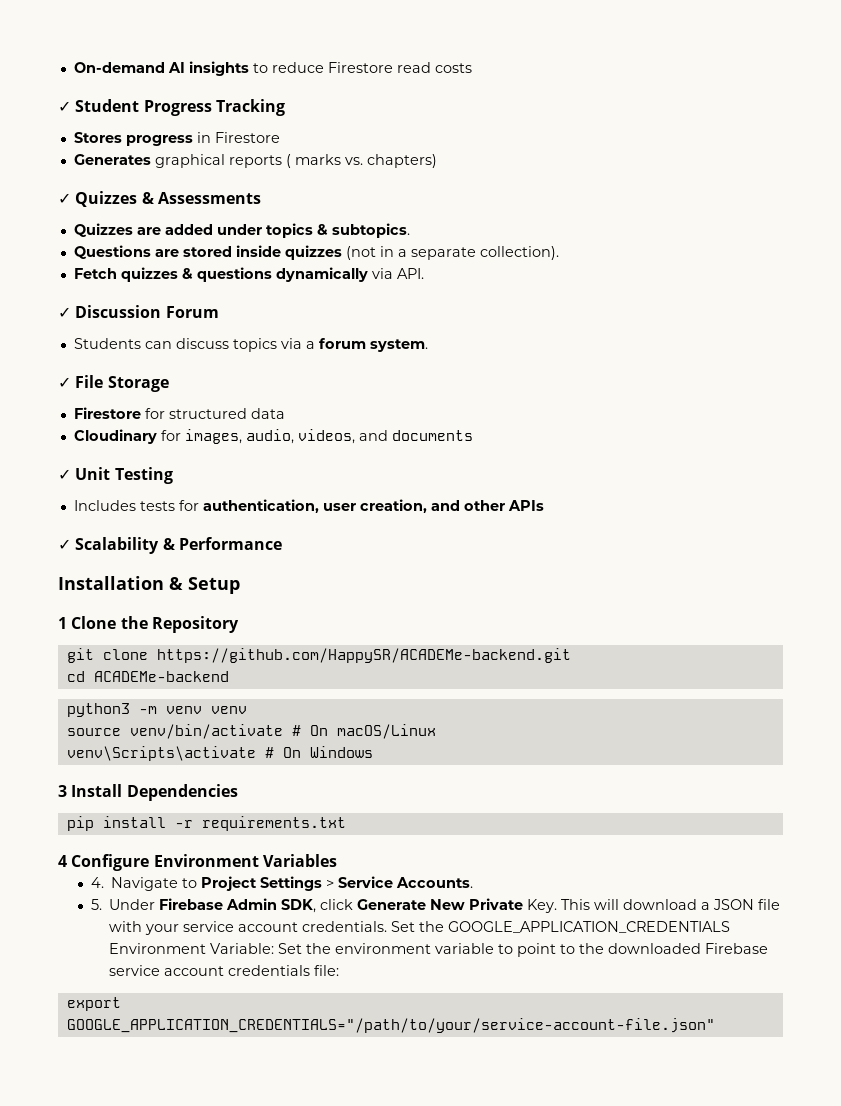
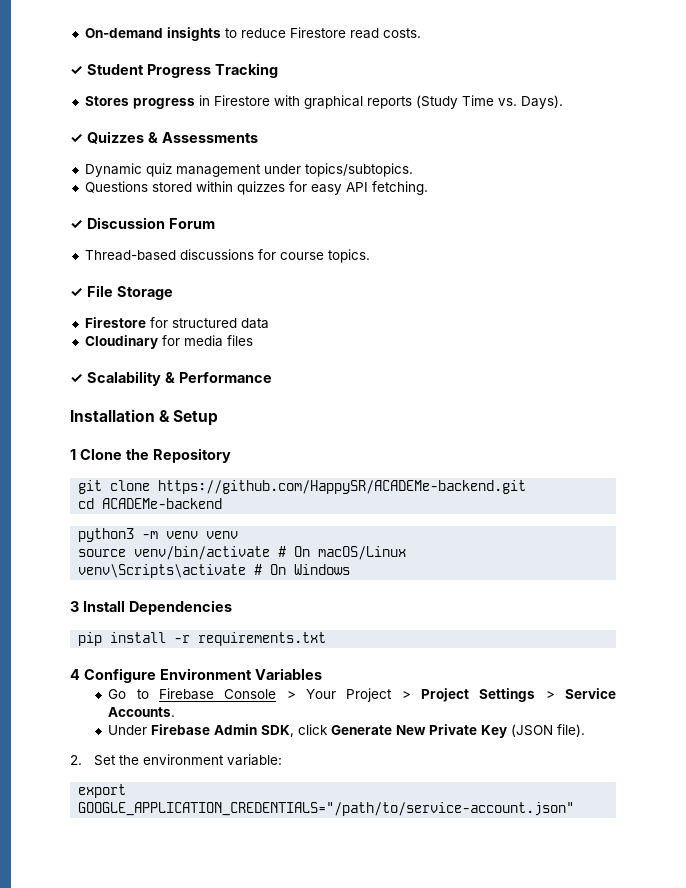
[167,62,185,73] AI -> (163, 33) none
[434,63,472,73] costs -> [382,28,421,38] costs.
[73,154,151,165] // Generates -> [273,95,300,106] with
[285,154,437,168] ( marks vs. chapters) -> [415,95,563,109] (Study Time vs. Days).
[73,223,410,238] [73,245,559,260] [73,267,424,282] [58,305,219,318] [73,338,428,352] Quizzes are added under topics & subtopics. // Questions are stored inside quizzes (not in a separate collection). // Fetch quizzes & questions dynamically via API. // ✓ Discussion Forum // Students can discuss topics via a forum system. -> [84,163,413,177] [84,181,428,195] [70,217,215,229] [84,249,370,263] Dynamic quiz management under topics/subtopics. // Questions stored within quizzes for easy API fetching. // ✓ Discussion Forum // Thread-based discussions for course topics.
[184,429,473,444] [58,467,173,484] [73,499,544,513] images, audio, videos, and documents // ✓ Unit Testing // Includes tests for authentication, user creation, and other APIs -> [183,335,253,347] media files
[91,877,198,891] 4. Navigate to -> [108,688,411,702] Go to Firebase Console > Your Project >
[91,899,103,910] 5. -> (176, 712) none
[527,899,781,913] [109,921,731,935] [109,943,769,957] [109,965,340,976] Key. This will download a JSON file with your service account credentials. Set the GOOGLE_APPLICATION_CREDENTIALS Environment Variable: Set the environment variable to point to the downloaded Firebase service account credentials file: -> [481,724,586,738] [70,754,282,766] Key (JSON file). // 2. Set the environment variable:
[66,1018,715,1033] GOOGLE_APPLICATION_CREDENTIALS="/path/to/your/service-account-file.json" -> [78,802,575,816] GOOGLE_APPLICATION_CREDENTIALS="/path/to/service-account.json"

